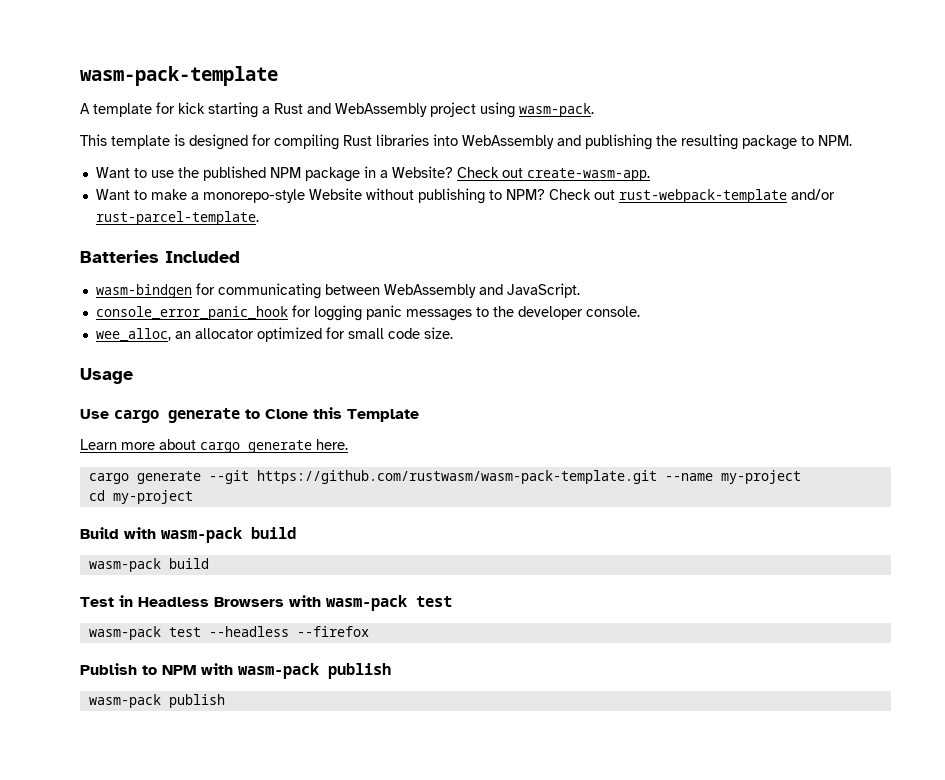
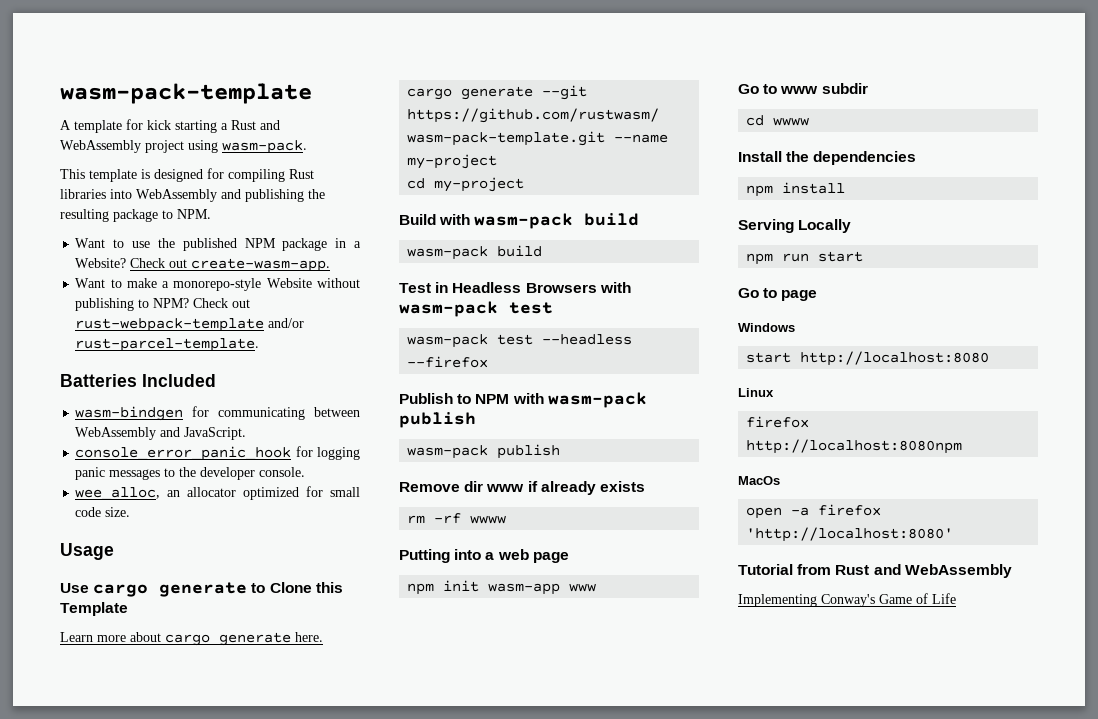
(225, 701) none -> [399,481,645,495] [407,513,507,524] [399,549,569,563] [407,580,597,595] [738,83,868,94] [746,115,810,126] [738,151,917,165] [746,182,846,197] [738,219,852,233] [746,251,864,265] [738,288,818,301] [738,323,795,332] [746,351,990,366] [738,388,774,397] [746,416,810,428] [746,439,963,454] [738,476,780,485] [746,504,882,519] [746,527,954,542] [738,564,1012,578] [738,593,956,607] // Remove dir www if already exists // rm -rf wwww // Putting into a web page // npm init wasm-app www // Go to www subdir // cd wwww // Install the dependencies // npm install // Serving Locally // npm run start // Go to page // Windows // start http://localhost:8080 // Linux // firefox http://localhost:8080npm // MacOs // open -a firefox 'http://localhost:8080' // Tutorial from Rust and WebAssembly // Implementing Conway's Game of Life

